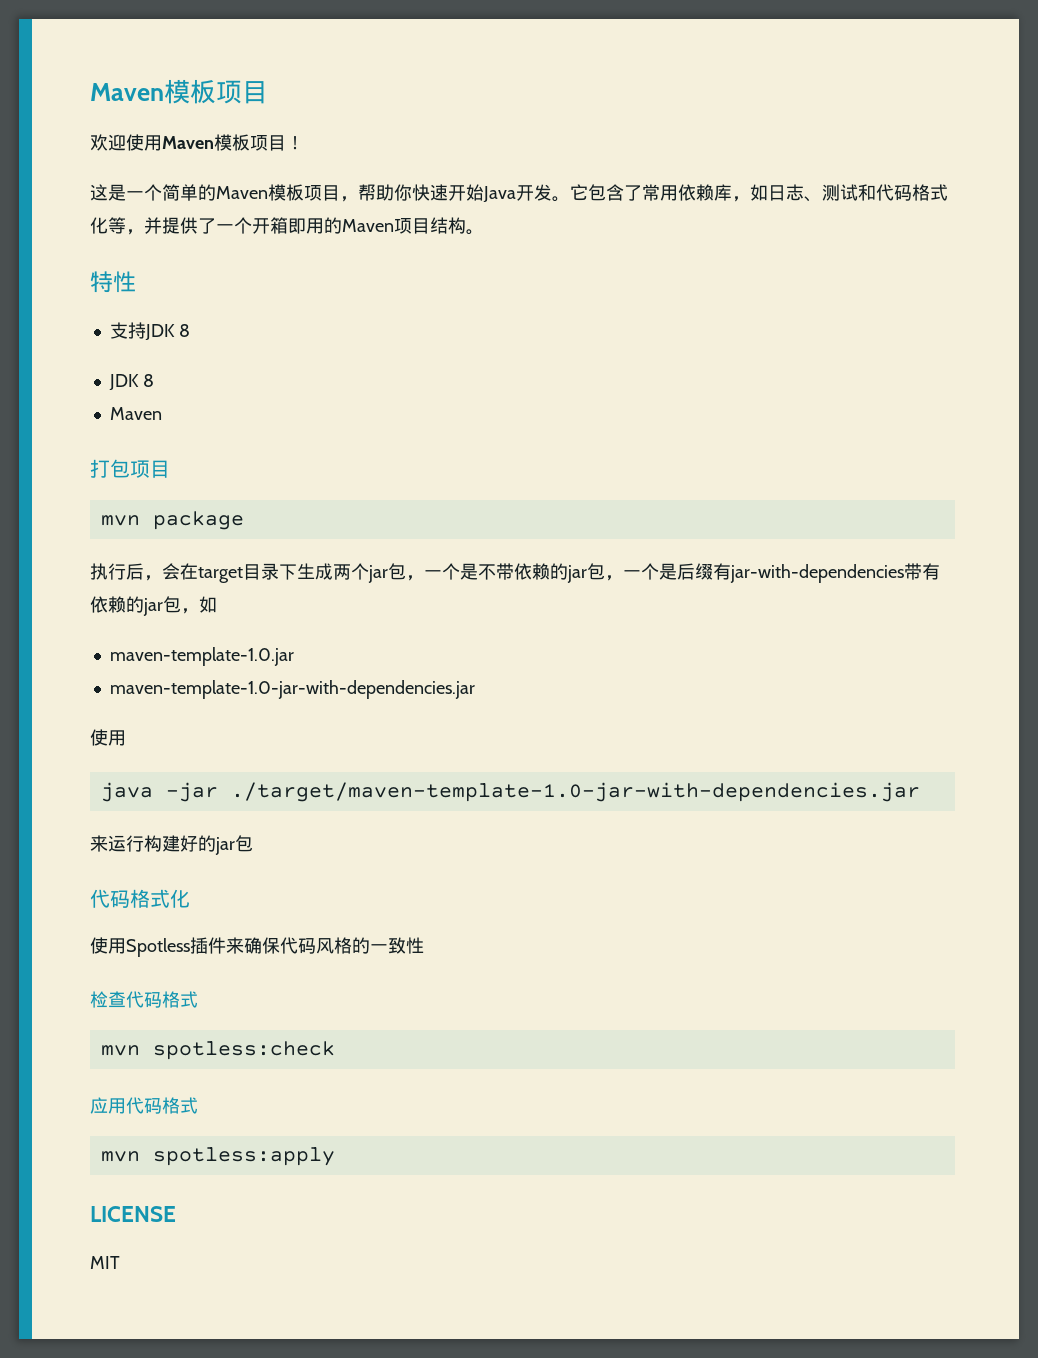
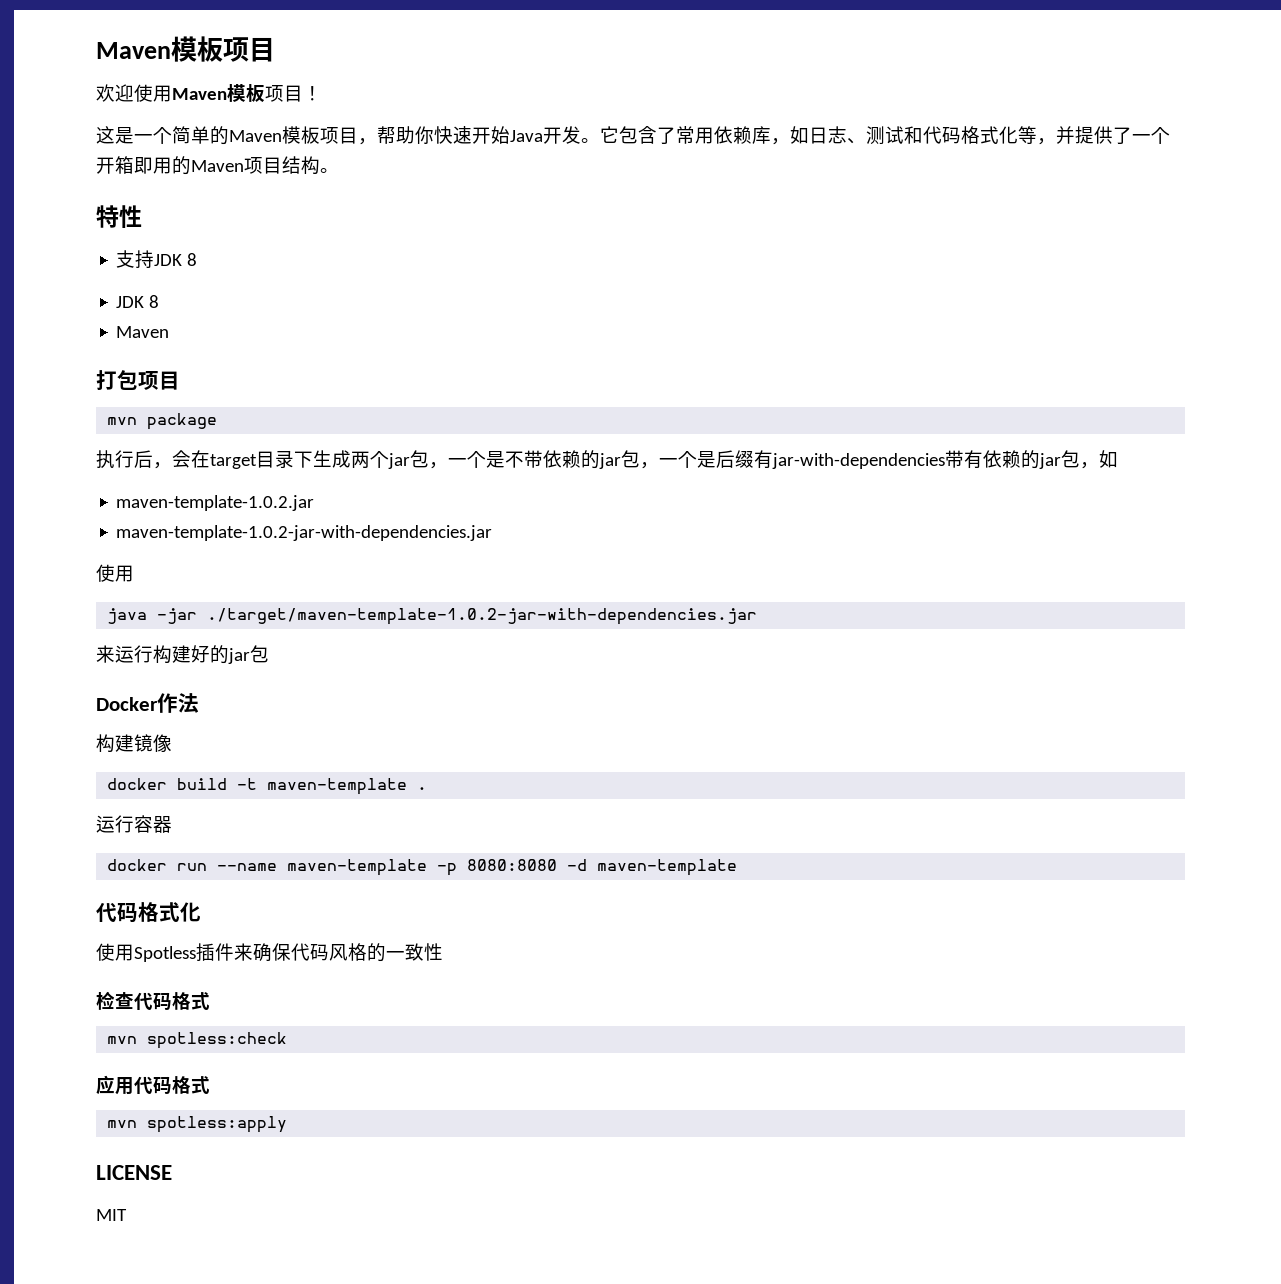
[109,647,294,666] [109,680,475,699] maven-template-1.0.jar // maven-template-1.0-jar-with-dependencies.jar -> [116,495,315,511] [116,525,493,541] maven-template-1.0.2.jar // maven-template-1.0.2-jar-with-dependencies.jar
[230,782,920,802] ./target/maven-template-1.0-jar-with-dependencies.jar -> [207,608,758,625] ./target/maven-template-1.0.2-jar-with-dependencies.jar
(253, 843) none -> [96,693,199,713] [96,734,172,753] [107,778,428,795] [96,815,172,833] [107,859,738,876] // Docker作法 // 构建镜像 // docker build -t maven-template . // 运行容器 // docker run --name maven-template -p 8080:8080 -d maven-template

